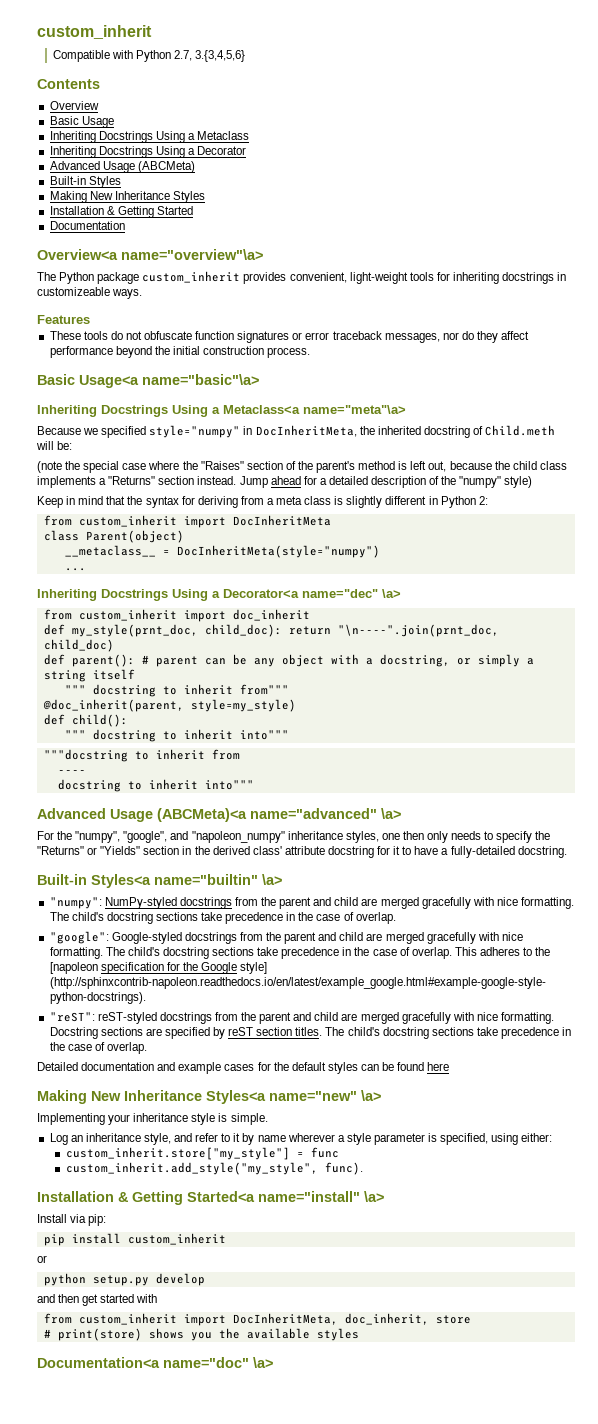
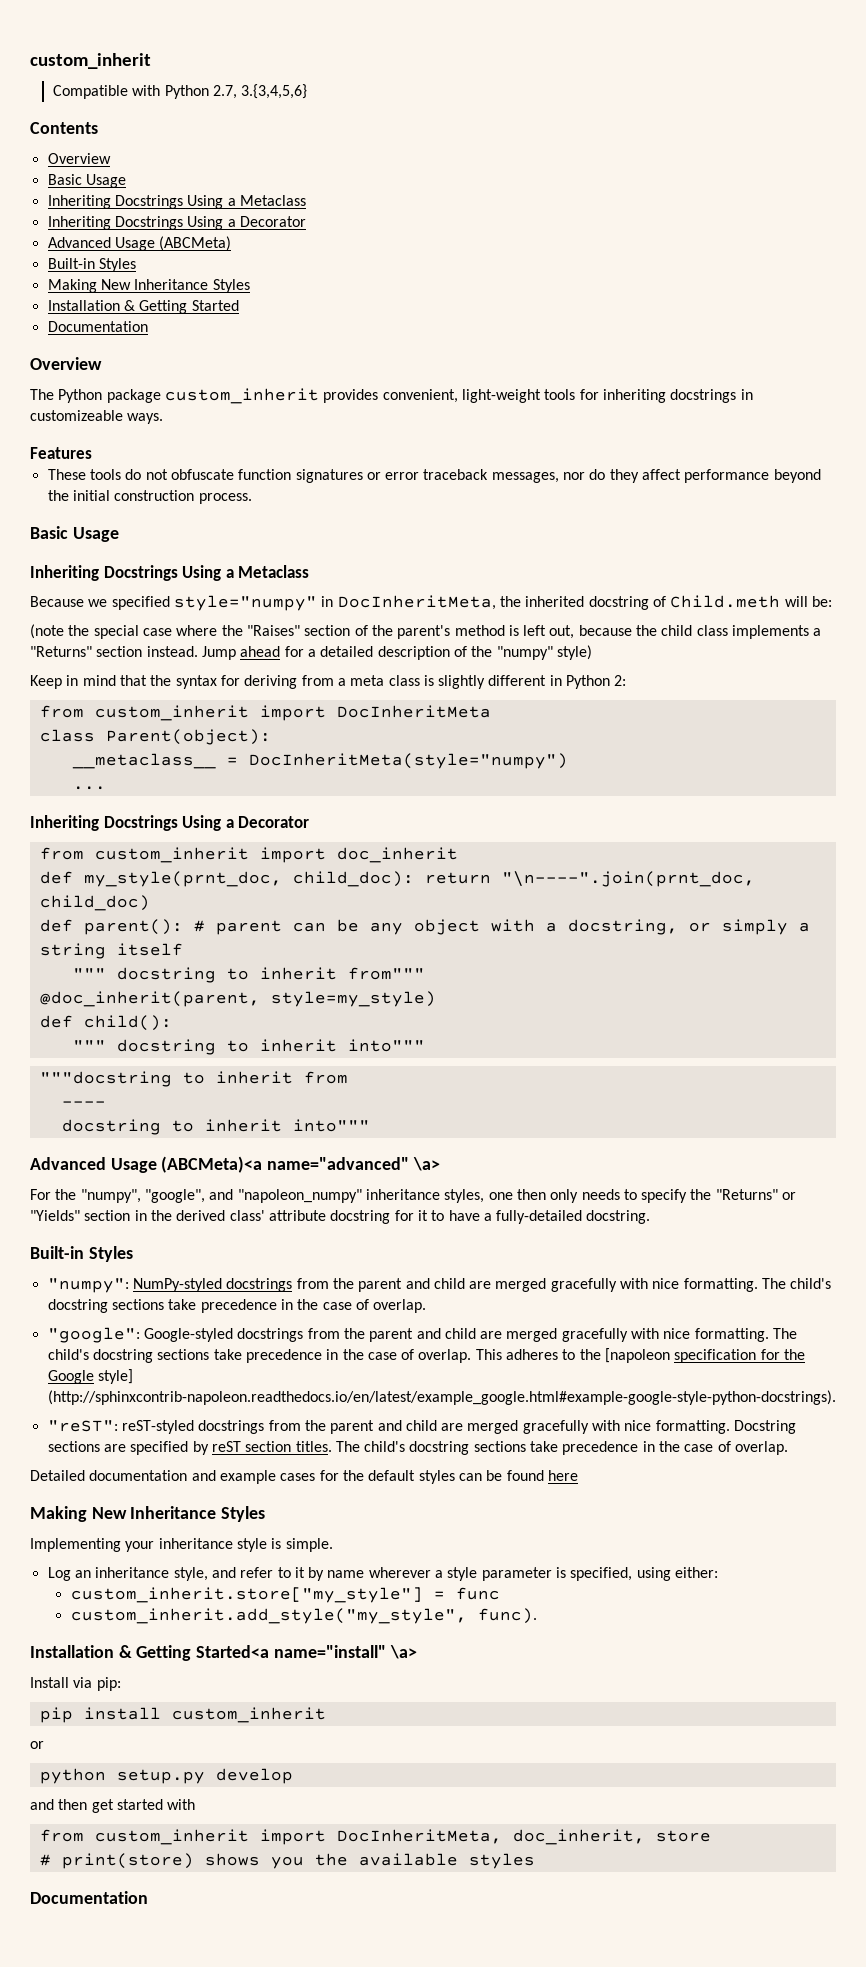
[37,249,263,260] Overview<a name="overview"\a> -> [30,357,102,370] Overview
[79,374,259,388] [37,405,406,417] Usage<a name="basic"\a> // Inheriting Docstrings Using a Metaclass<a name="meta"\a> -> [72,527,119,542] [30,565,310,581] Usage // Inheriting Docstrings Using a Metaclass
[85,530,184,543] Parent(object) -> [105,729,271,745] Parent(object):
[223,589,401,598] Decorator<a name="dec" \a> -> [238,816,310,828] Decorator
[91,874,282,888] Styles<a name="builtin" \a> -> [88,1246,133,1262] Styles
[206,1090,381,1104] Styles<a name="new" \a> -> [221,1506,266,1522] Styles
[37,1357,273,1368] Documentation<a name="doc" \a> -> [30,1891,148,1904] Documentation

